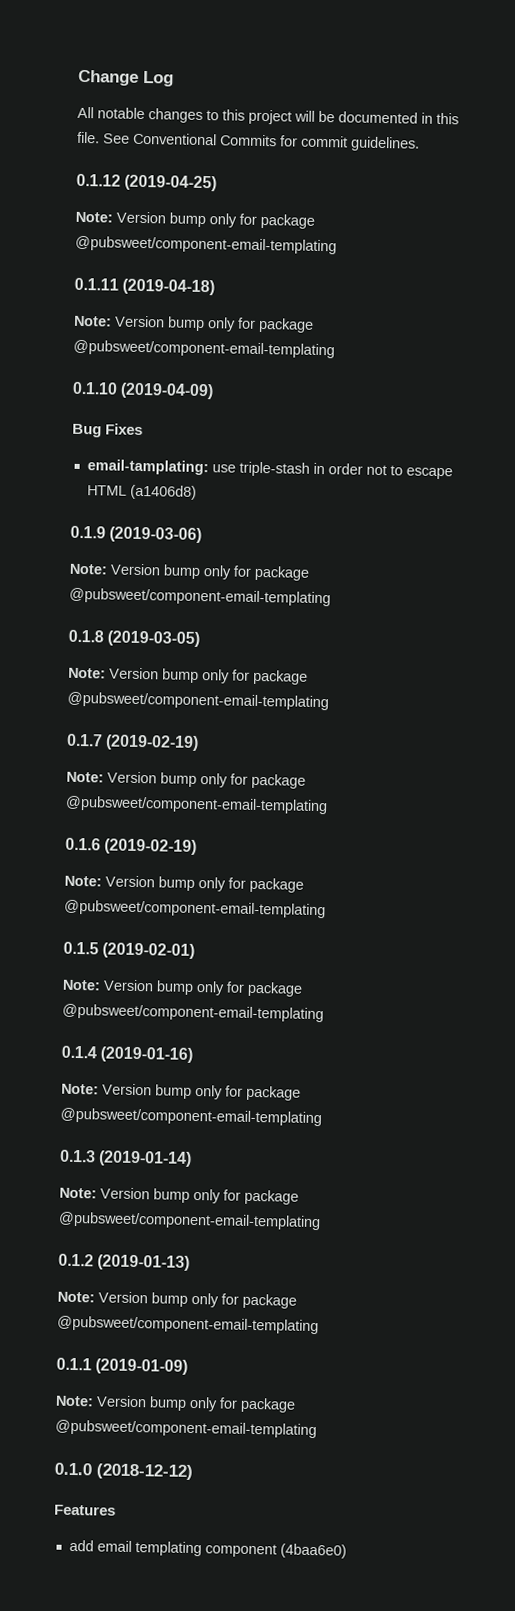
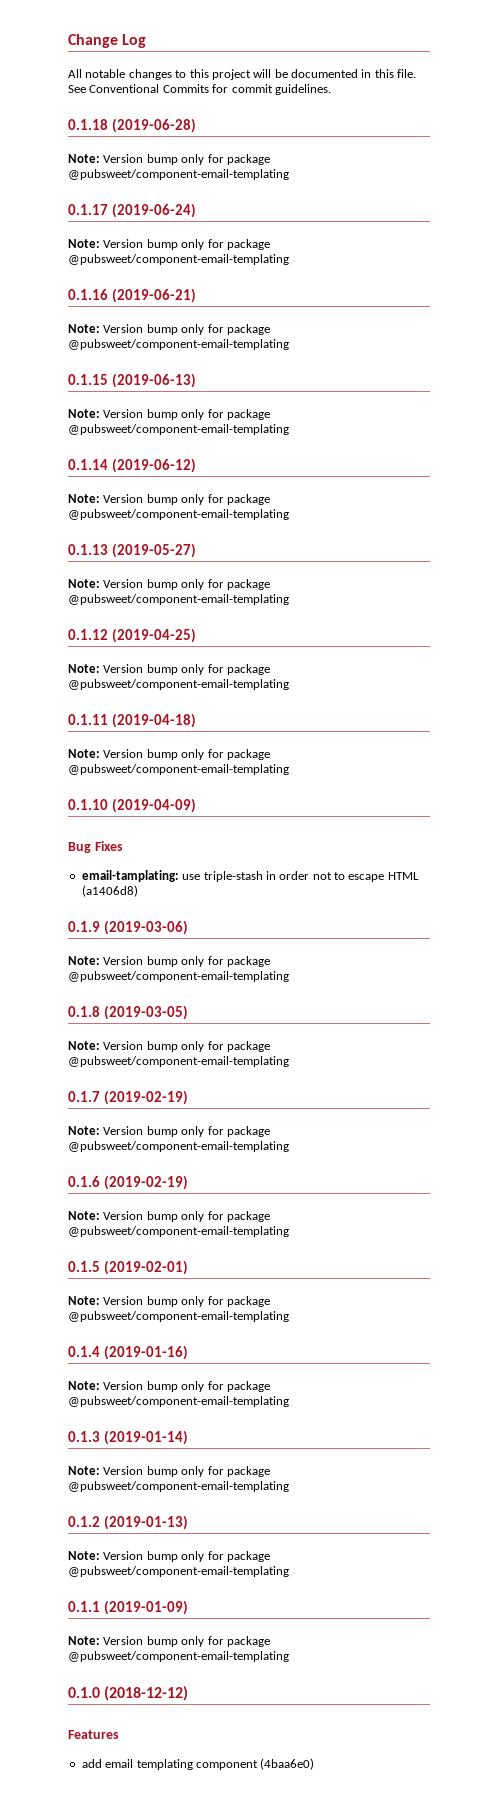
(420, 144) none -> [68,118,196,133] [68,154,270,165] [68,169,289,180] [68,203,196,218] [68,239,270,250] [68,254,289,265] [68,288,196,303] [68,324,270,335] [68,339,289,350] [68,373,196,388] [68,409,270,420] [68,424,289,435] [68,458,196,473] [68,494,270,505] [68,509,289,520] [68,543,196,558] [68,579,270,590] [68,594,289,605] // 0.1.18 (2019-06-28) // Note: Version bump only for package @pubsweet/component-email-templating // 0.1.17 (2019-06-24) // Note: Version bump only for package @pubsweet/component-email-templating // 0.1.16 (2019-06-21) // Note: Version bump only for package @pubsweet/component-email-templating // 0.1.15 (2019-06-13) // Note: Version bump only for package @pubsweet/component-email-templating // 0.1.14 (2019-06-12) // Note: Version bump only for package @pubsweet/component-email-templating // 0.1.13 (2019-05-27) // Note: Version bump only for package @pubsweet/component-email-templating

